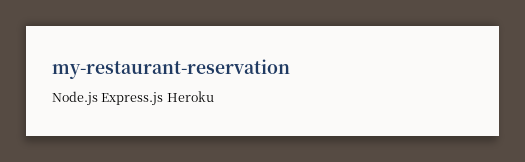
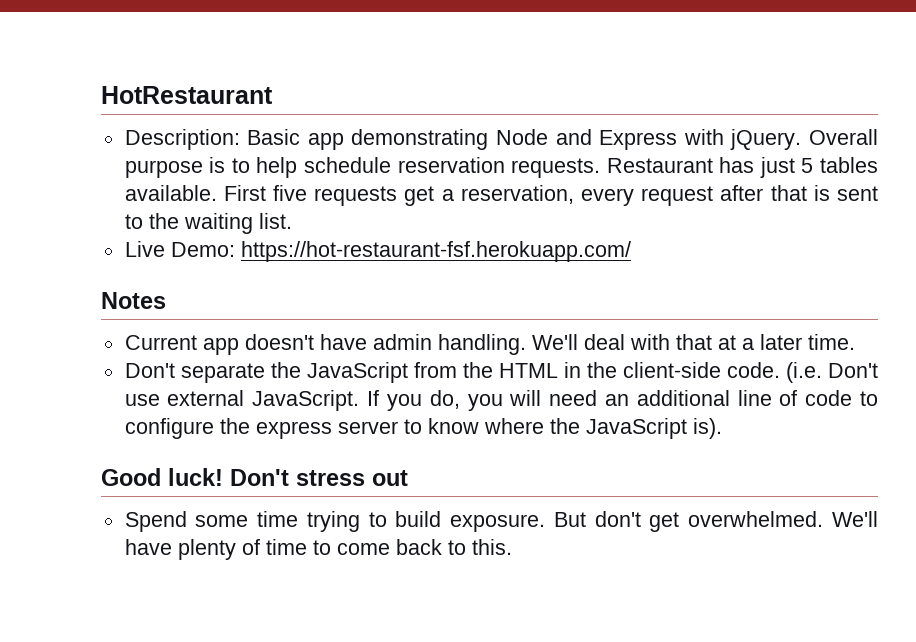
[52,59,290,79] [52,91,214,106] my-restaurant-reservation // Node.js Express.js Heroku -> [101,86,273,104] [124,129,878,150] [124,157,879,178] [124,185,878,206] [124,213,292,234] [124,241,631,262] [101,292,166,309] [124,334,855,355] [124,362,879,383] [124,390,879,411] [124,418,722,439] [101,468,408,486] [124,511,878,532] [124,539,512,560] HotRestaurant // Description: Basic app demonstrating Node and Express with jQuery. Overall purpose is to help schedule reservation requests. Restaurant has just 5 tables available. First five requests get a reservation, every request after that is sent to the waiting list. // Live Demo: https://hot-restaurant-fsf.herokuapp.com/ // Notes // Current app doesn't have admin handling. We'll deal with that at a later time. // Don't separate the JavaScript from the HTML in the client-side code. (i.e. Don't use external JavaScript. If you do, you will need an additional line of code to configure the express server to know where the JavaScript is). // Good luck! Don't stress out // Spend some time trying to build exposure. But don't get overwhelmed. We'll have plenty of time to come back to this.

